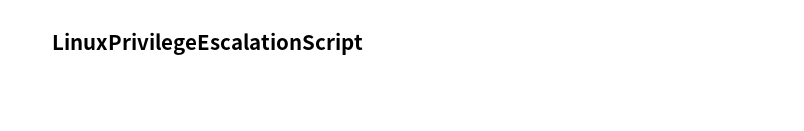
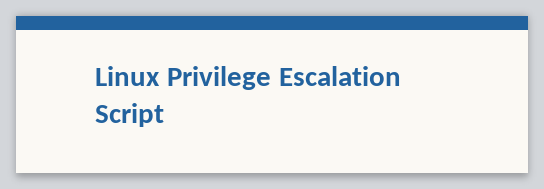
[52,32,363,55] LinuxPrivilegeEscalationScript -> [95,66,401,90] [95,103,164,127] Linux Privilege Escalation Script

